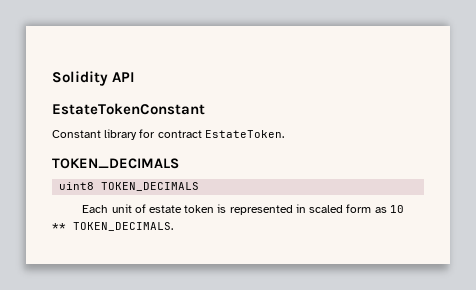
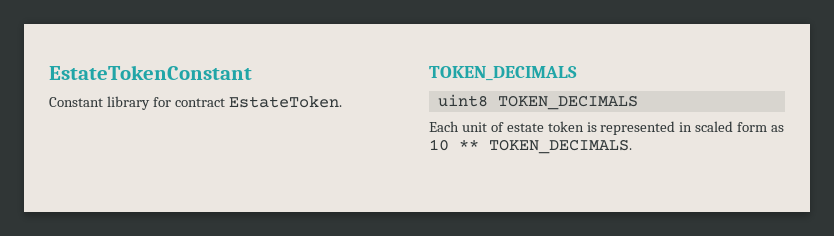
[52,71,136,86] Solidity API // -> (49, 72) none

